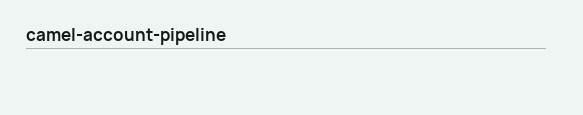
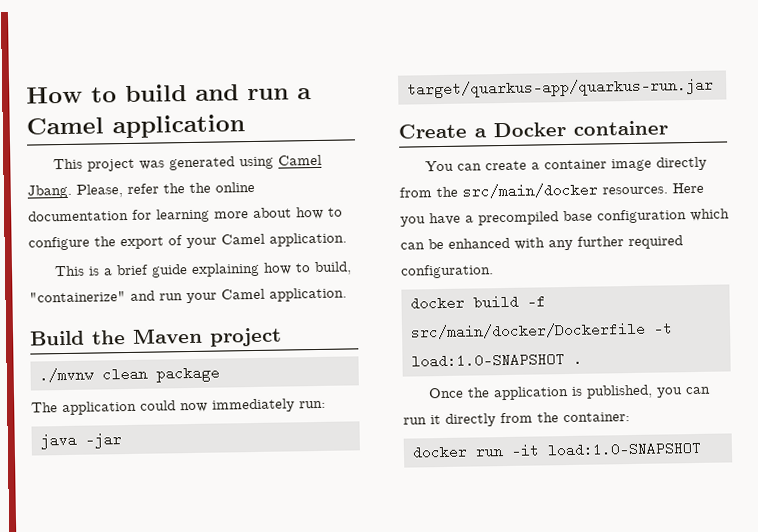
[26,28,226,45] camel-account-pipeline -> [26,84,312,104] [26,114,245,139] [52,154,322,172] [27,181,255,199] [28,206,343,223] [28,232,347,251] [53,261,352,278] [29,287,347,304] [29,327,282,347] [39,365,220,383] [31,398,326,416] [40,432,122,450] [407,77,714,99] [398,120,668,139] [424,156,707,172] [399,182,704,199] [400,208,730,227] [400,235,683,251] [400,264,494,279] [410,294,546,311] [410,321,673,340] [411,351,583,369] [427,384,711,401] [403,412,630,427] [412,440,702,460] How to build and run a Camel application // This project was generated using Camel Jbang. Please, refer the the online documentation for learning more about how to configure the export of your Camel application. // This is a brief guide explaining how to build, "containerize" and run your Camel application. // Build the Maven project // ./mvnw clean package // The application could now immediately run: // java -jar target/quarkus-app/quarkus-run.jar // Create a Docker container // You can create a container image directly from the src/main/docker resources. Here you have a precompiled base configuration which can be enhanced with any further required configuration. // docker build -f src/main/docker/Dockerfile -t load:1.0-SNAPSHOT . // Once the application is published, you can run it directly from the container: // docker run -it load:1.0-SNAPSHOT

